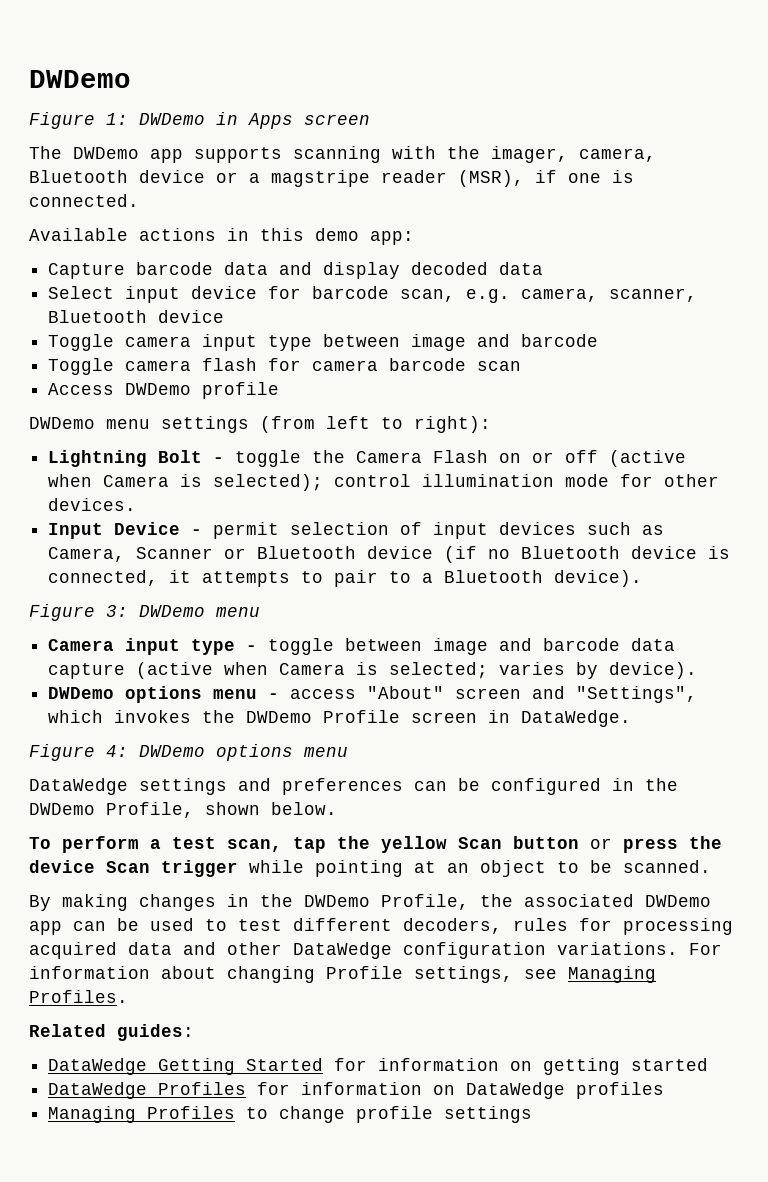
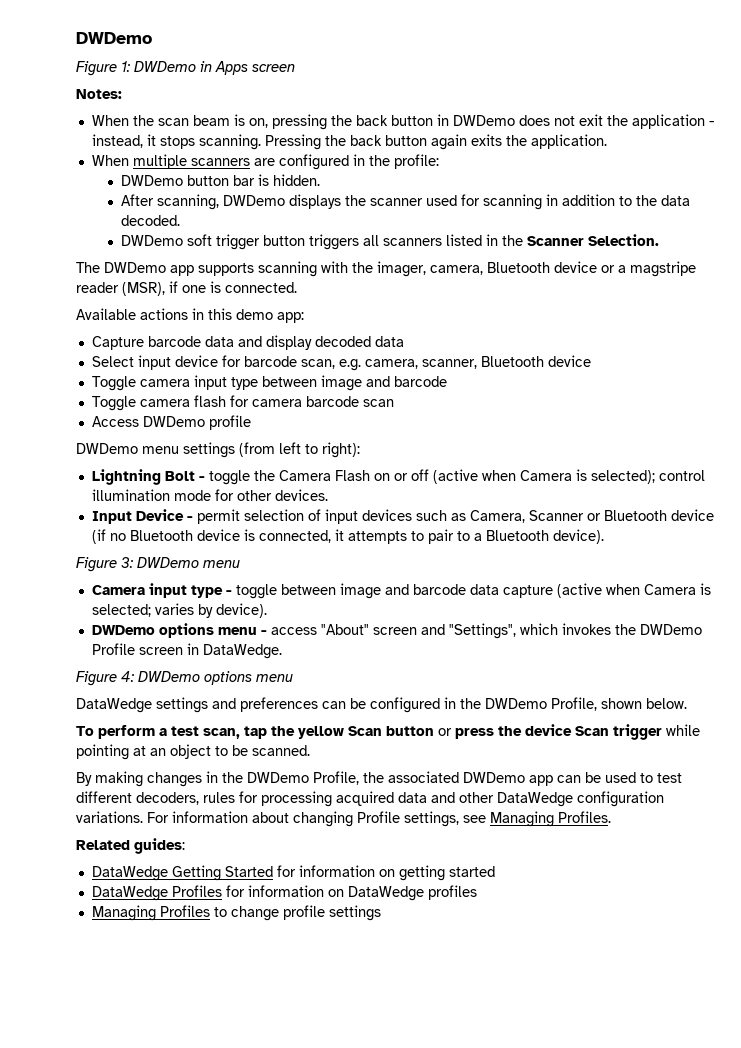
(370, 119) none -> [76,89,122,99] [91,114,715,130] [91,134,607,150] [91,154,439,170] [120,174,320,186] [120,194,690,210] [120,215,180,226] [120,234,659,250] // Notes: // When the scan beam is on, pressing the back button in DWDemo does not exit the application - instead, it stops scanning. Pressing the back button again exits the application. // When multiple scanners are configured in the profile: // DWDemo button bar is hidden. // After scanning, DWDemo displays the scanner used for scanning in addition to the data decoded. // DWDemo soft trigger button triggers all scanners listed in the Scanner Selection.

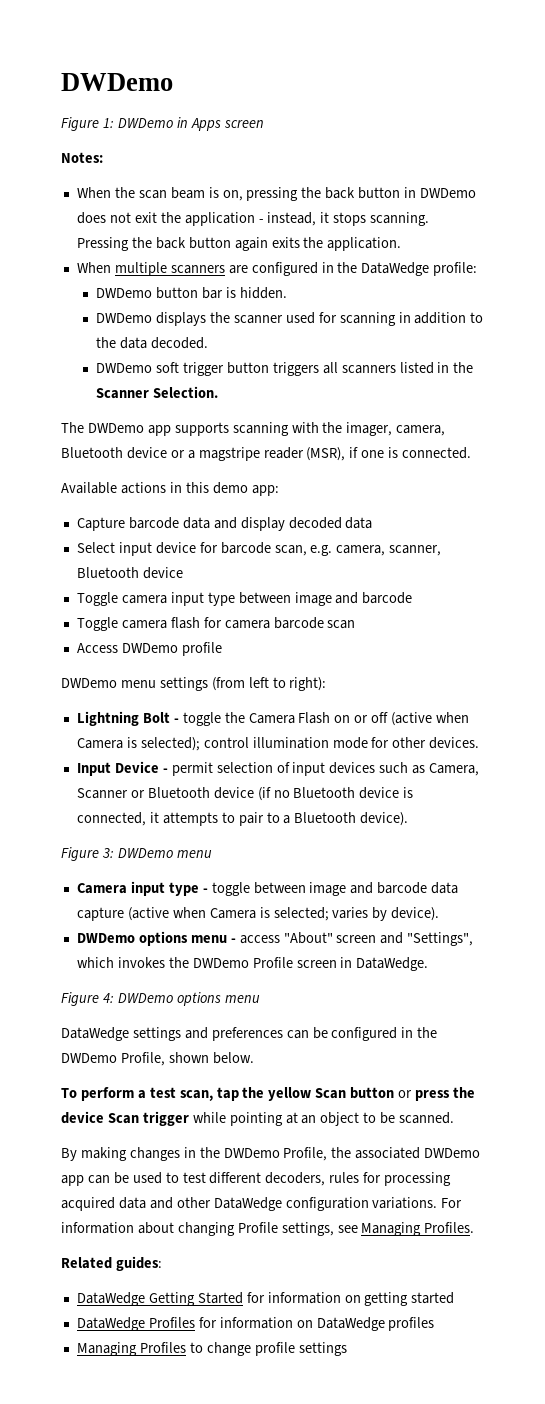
(390, 160) none -> [361,262,430,276] DataWedge
[120,194,219,210] After scanning, -> (287, 293) none

